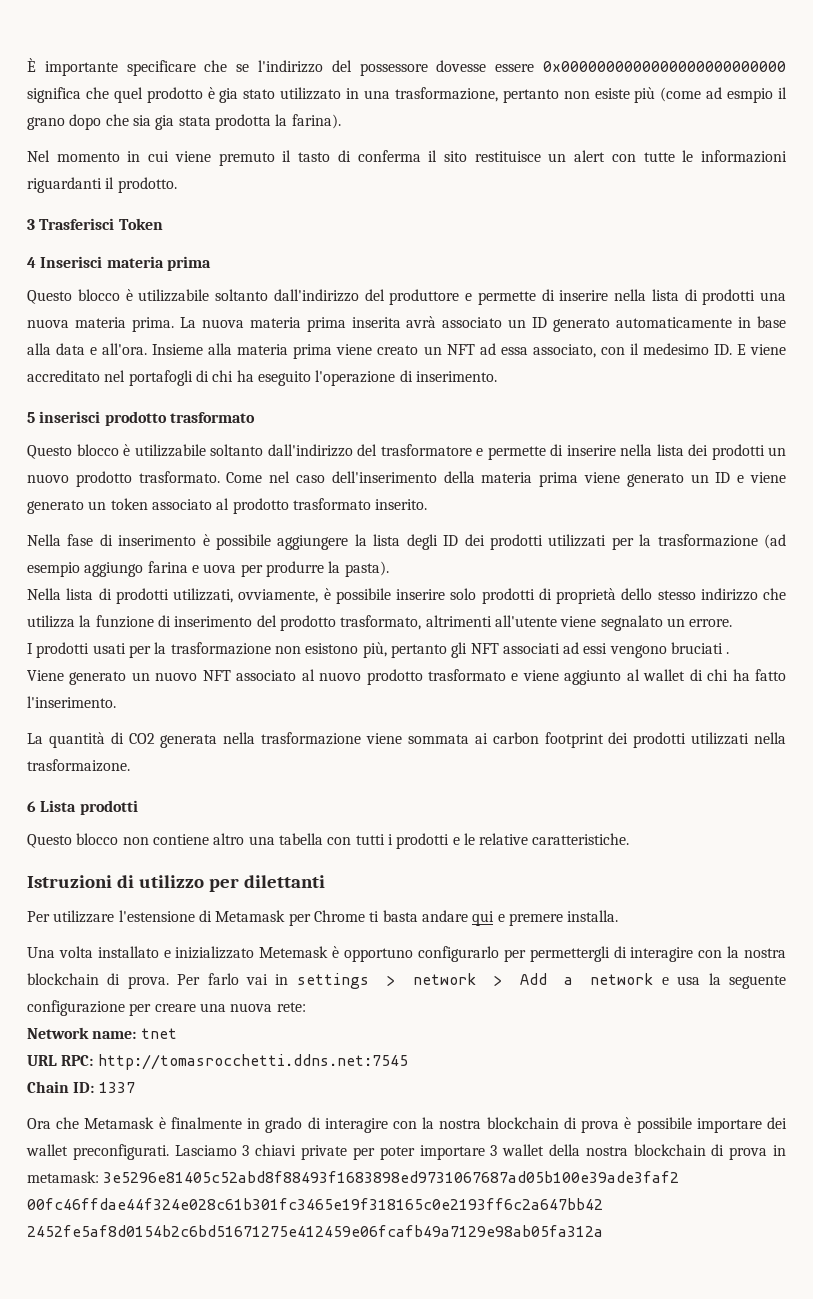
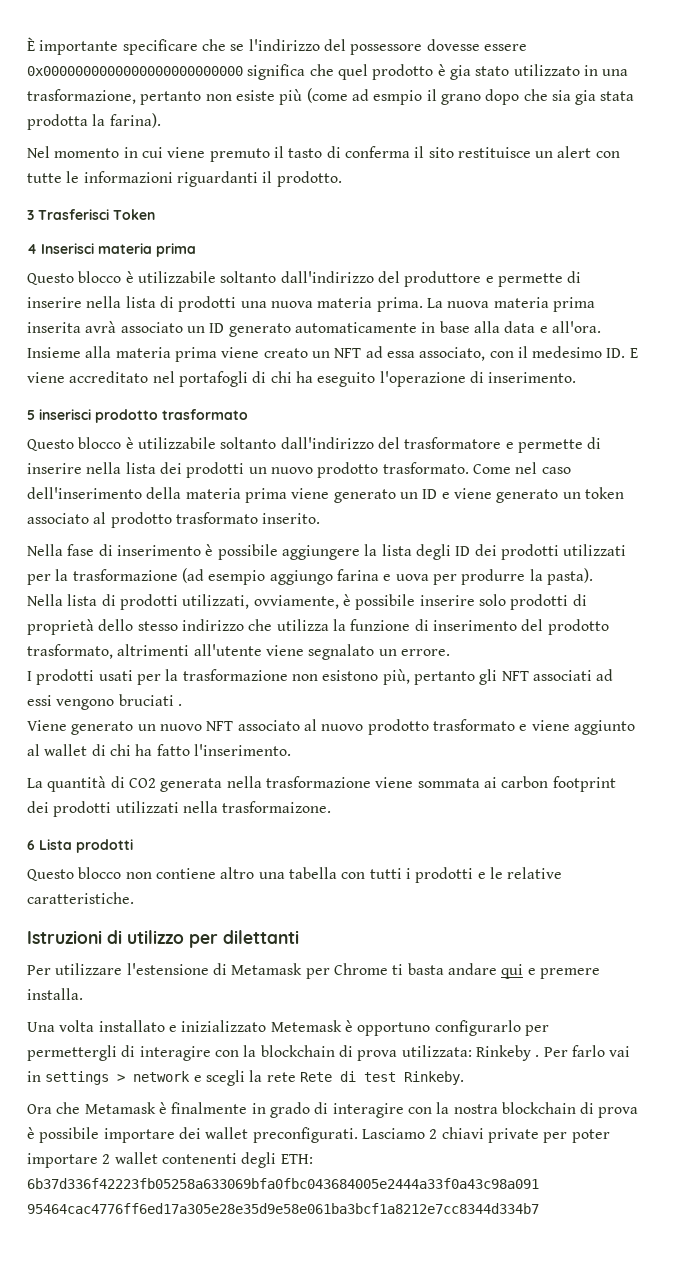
[744,948,787,958] [27,973,169,989] nostra blockchain di prova. -> [260,1045,540,1061] blockchain di prova utilizzata: Rinkeby .
[493,973,786,989] [27,1000,306,1016] [27,1027,177,1039] [27,1054,408,1070] [27,1081,135,1093] > Add a network e usa la seguente configurazione per creare una nuova rete: // Network name: tnet // URL RPC: http://tomasrocchetti.ddns.net:7545 // Chain ID: 1337 -> [193,1070,464,1086] e scegli la rete Rete di test Rinkeby.
[242,1145,250,1156] 3 -> [429,1129,438,1139] 2
[490,1144,786,1160] [27,1171,680,1183] [27,1198,603,1210] [27,1225,603,1237] 3 wallet della nostra blockchain di prova in metamask: 3e5296e81405c52abd8f88493f1683898ed9731067687ad05b100e39ade3faf2 00fc46ffdae44f324e028c61b301fc3465e19f318165c0e2193ff6c2a647bb42 2452fe5af8d0154b2c6bd51671275e412459e06fcafb49a7129e98ab05fa312a -> [102,1152,313,1168] [27,1178,539,1189] [27,1203,539,1214] 2 wallet contenenti degli ETH: 6b37d336f42223fb05258a633069bfa0fbc043684005e2444a33f0a43c98a091 95464cac4776ff6ed17a305e28e35d9e58e061ba3bcf1a8212e7cc8344d334b7

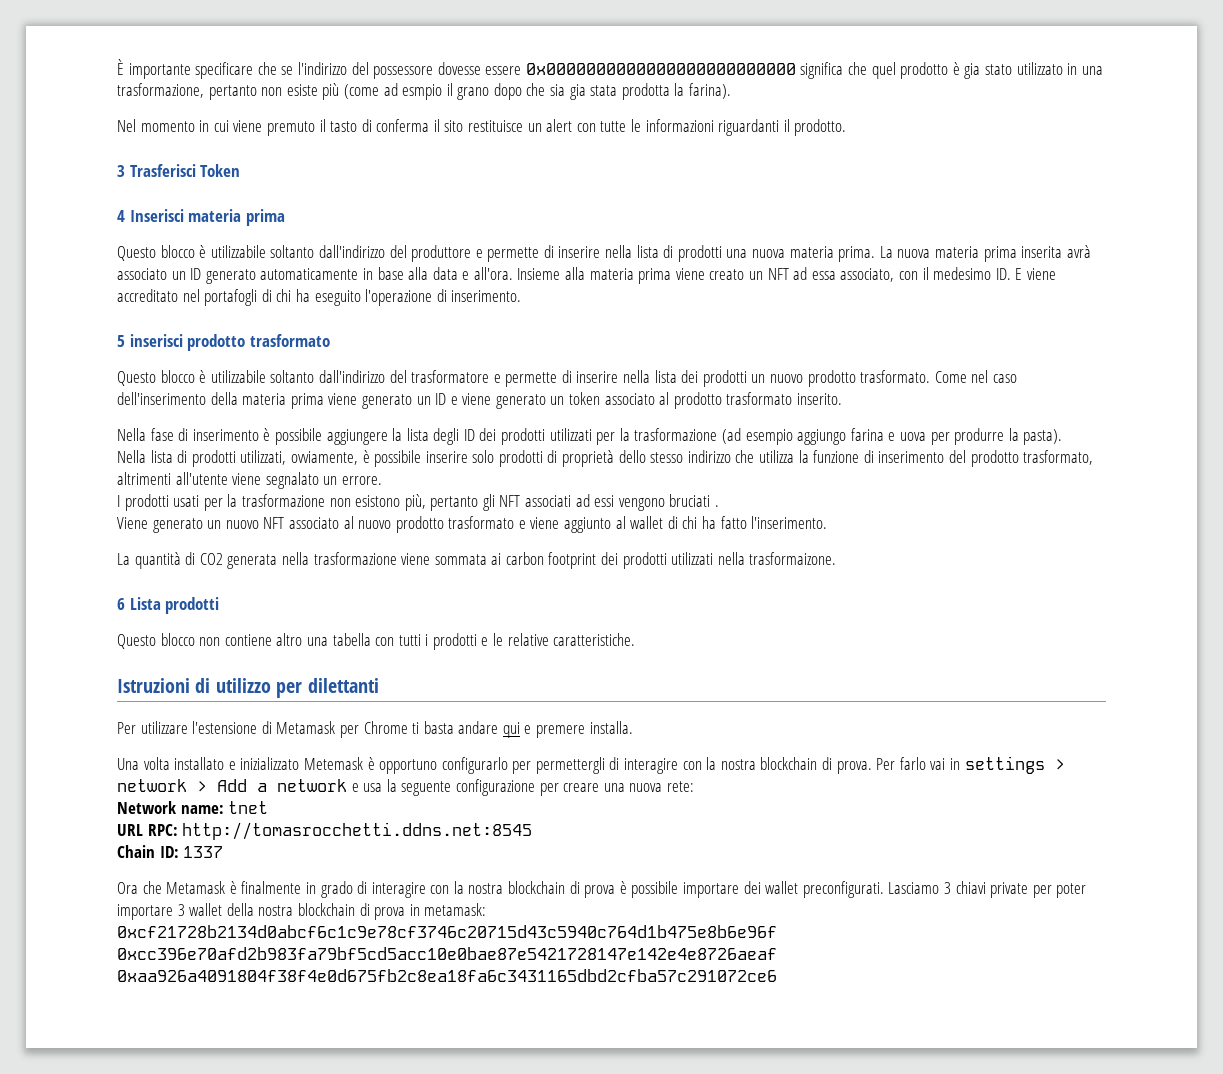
[260,1045,540,1061] blockchain di prova utilizzata: Rinkeby . -> [720,757,872,774] nostra blockchain di prova.
[193,1070,464,1086] e scegli la rete Rete di test Rinkeby. -> [197,779,694,796] [117,801,269,814] [117,822,533,840] [117,845,224,858] > Add a network e usa la seguente configurazione per creare una nuova rete: // Network name: tnet // URL RPC: http://tomasrocchetti.ddns.net:8545 // Chain ID: 1337
[429,1129,438,1139] 2 -> [943,882,951,894] 3
[102,1152,313,1168] [27,1178,539,1189] [27,1203,539,1214] 2 wallet contenenti degli ETH: 6b37d336f42223fb05258a633069bfa0fbc043684005e2444a33f0a43c98a091 95464cac4776ff6ed17a305e28e35d9e58e061ba3bcf1a8212e7cc8344d334b7 -> [177,903,487,920] [117,925,777,938] [117,947,777,960] [117,969,777,982] 3 wallet della nostra blockchain di prova in metamask: 0xcf21728b2134d0abcf6c1c9e78cf3746c20715d43c5940c764d1b475e8b6e96f 0xcc396e70afd2b983fa79bf5cd5acc10e0bae87e5421728147e142e4e8726aeaf 0xaa926a4091804f38f4e0d675fb2c8ea18fa6c3431165dbd2cfba57c291072ce6

